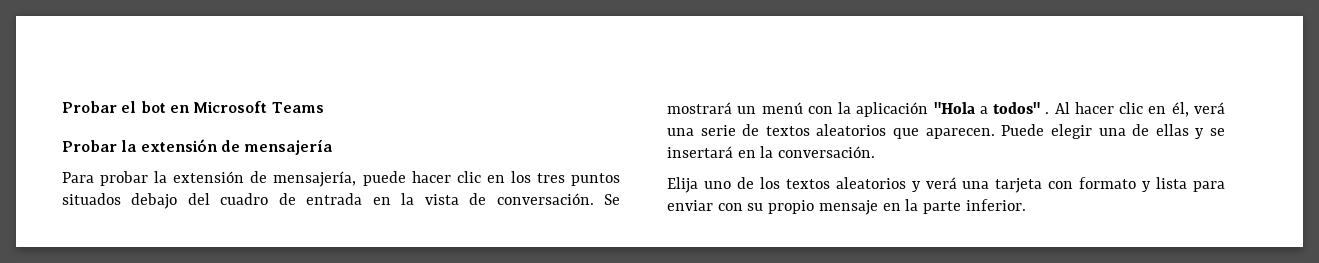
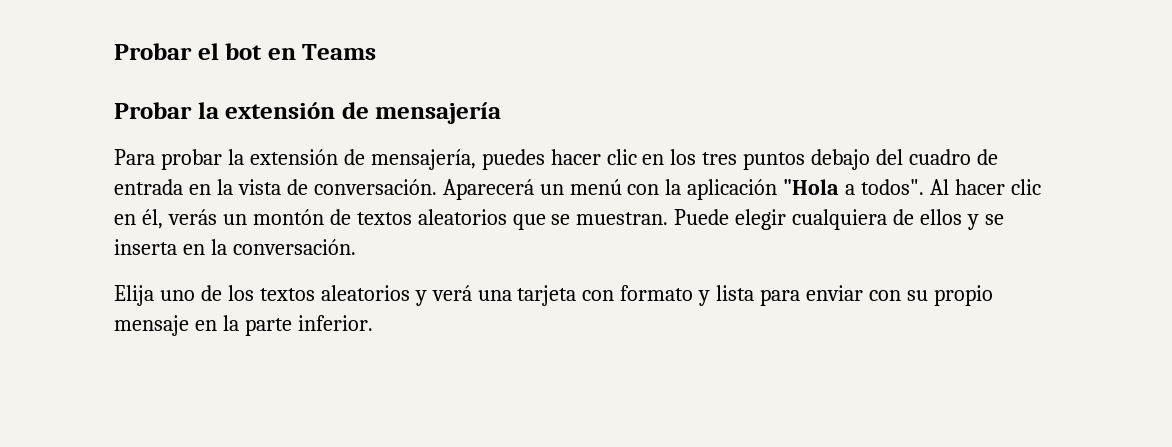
[193,101,268,113] Microsoft -> (296, 54) none
[362,171,406,186] puede -> [481,149,545,170] puedes
[62,193,121,205] situados -> (806, 161) none
[604,194,620,205] [667,102,732,114] Se mostrará -> [442,179,534,200] Aparecerá
[993,102,1050,114] todos" . -> [861,179,925,195] todos".
[1194,102,1225,114] [667,125,736,136] verá una serie -> [167,209,324,225] verás un montón
[925,124,1189,139] aparecen. Puede elegir una de ellas -> [551,209,963,230] se muestran. Puede elegir cualquiera de ellos
[667,146,733,158] insertará -> [114,239,177,255] inserta

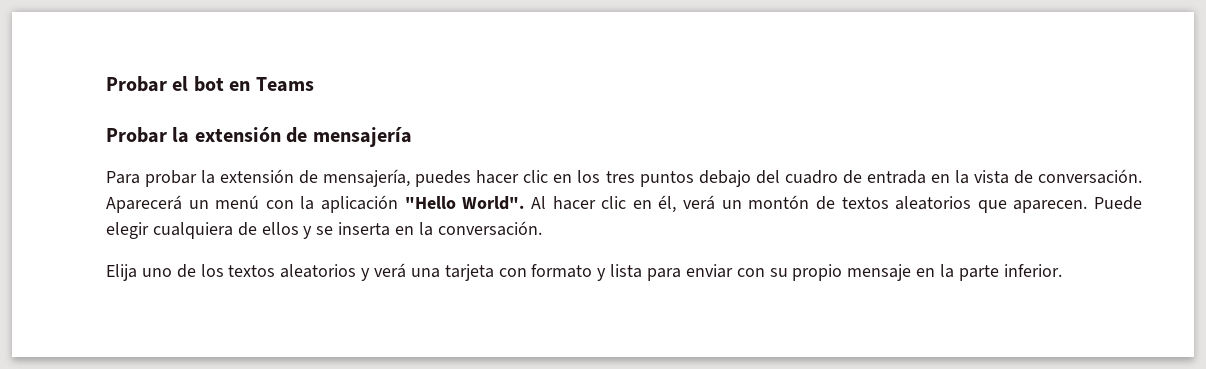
[783,179,925,195] "Hola a todos". -> [404,196,525,210] "Hello World".
[167,209,217,225] verás -> [683,195,716,210] verá
[551,212,669,225] se muestran. -> [1013,200,1088,213] aparecen.

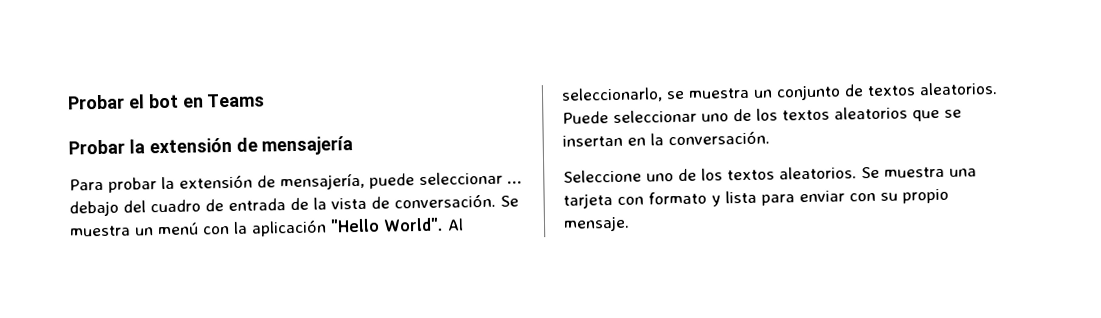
[415,170,694,187] puedes hacer clic en los tres puntos -> [369,171,523,189] puede seleccionar ...
[930,174,950,183] en -> [290,197,309,211] de
[106,195,182,213] Aparecerá -> [500,195,519,207] [69,225,131,237] Se muestra
[552,195,1142,213] [106,221,542,239] [106,264,137,281] hacer clic en él, verá un montón de textos aleatorios que aparecen. Puede elegir cualquiera de ellos y se inserta en la conversación. // Elija -> [561,82,998,103] [562,109,697,124] seleccionarlo, se muestra un conjunto de textos aleatorios. Puede seleccionar
[361,263,407,281] y verá -> [912,109,962,122] [562,130,770,147] [563,166,945,183] que se insertan en la conversación. // Seleccione uno de los textos aleatorios. Se muestra
[847,264,1062,281] mensaje en la parte inferior. -> [563,215,630,232] mensaje.

